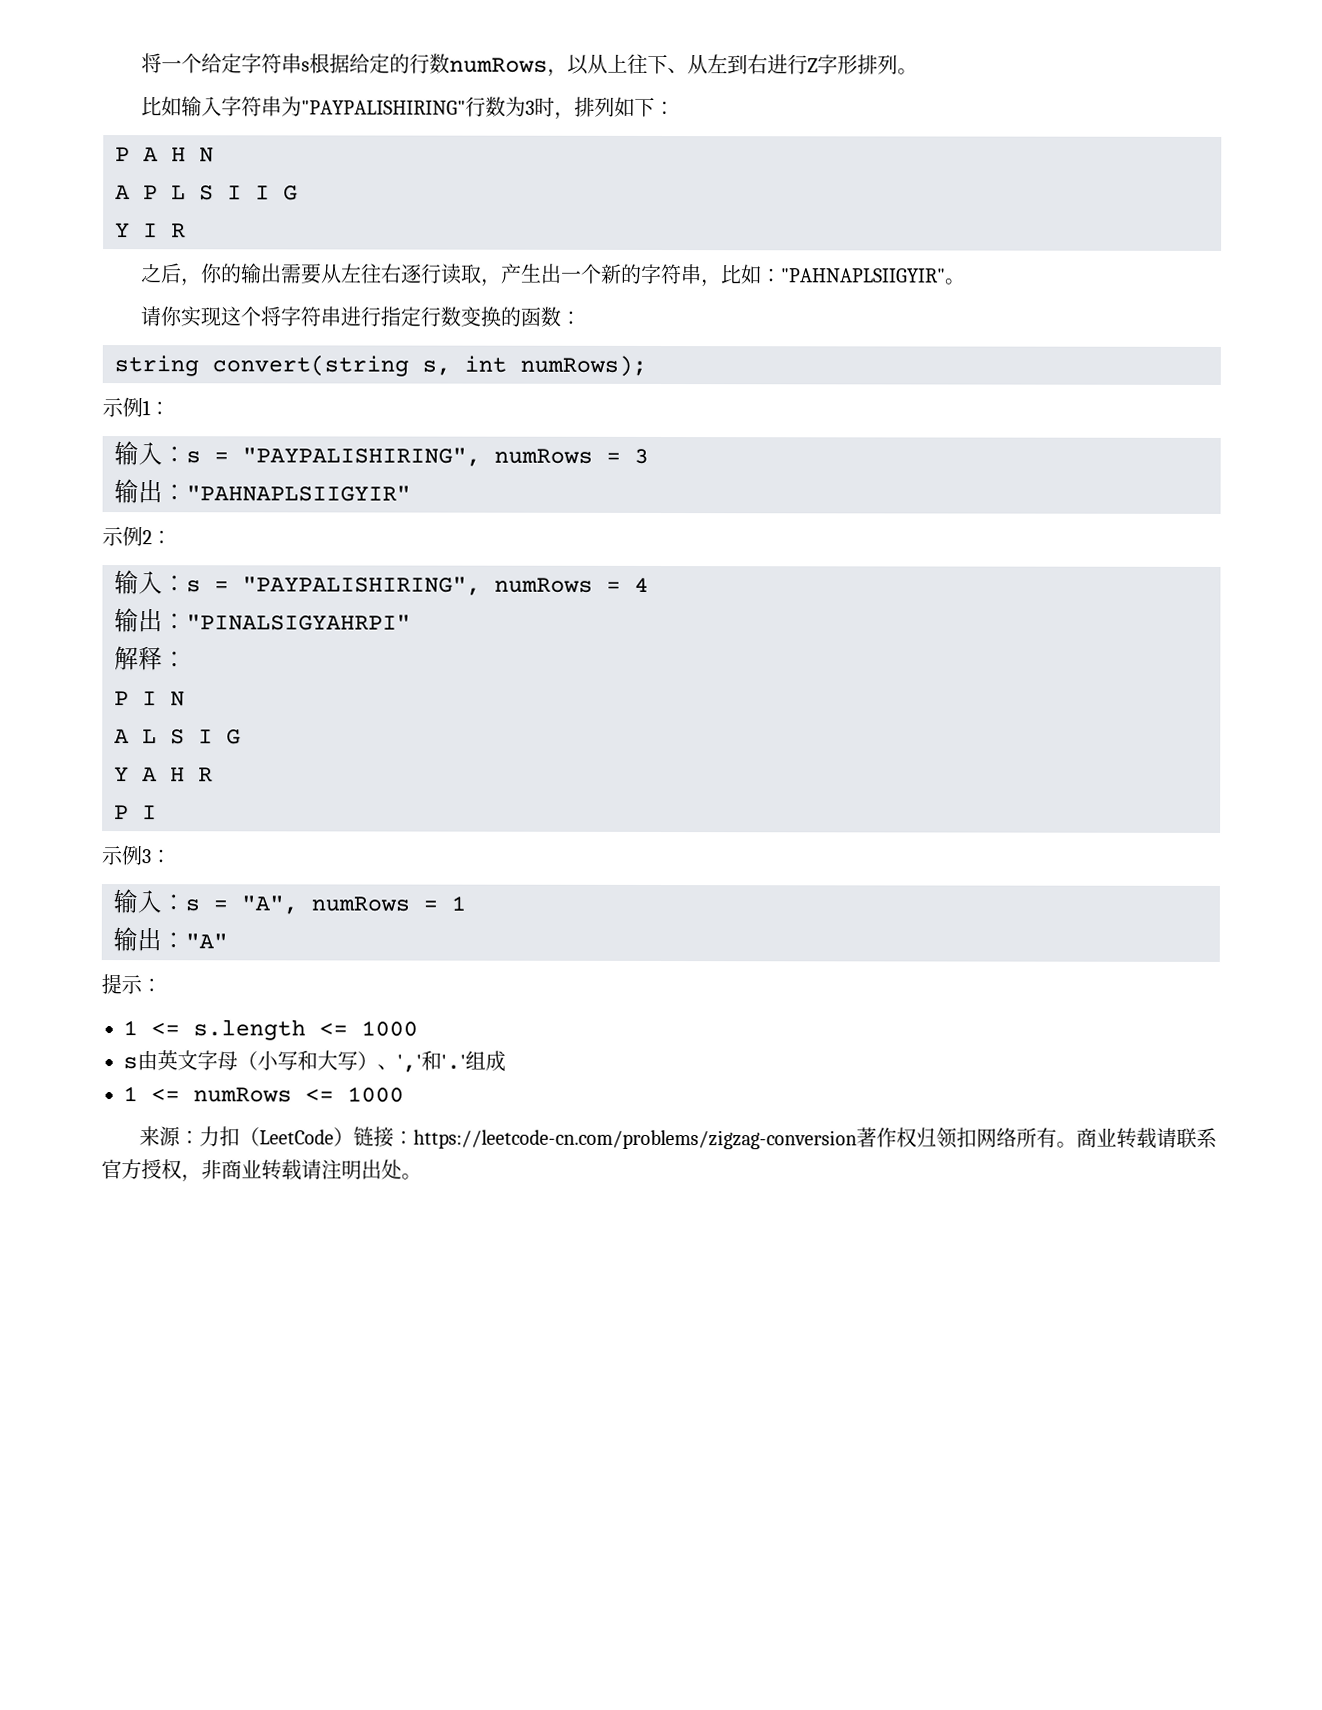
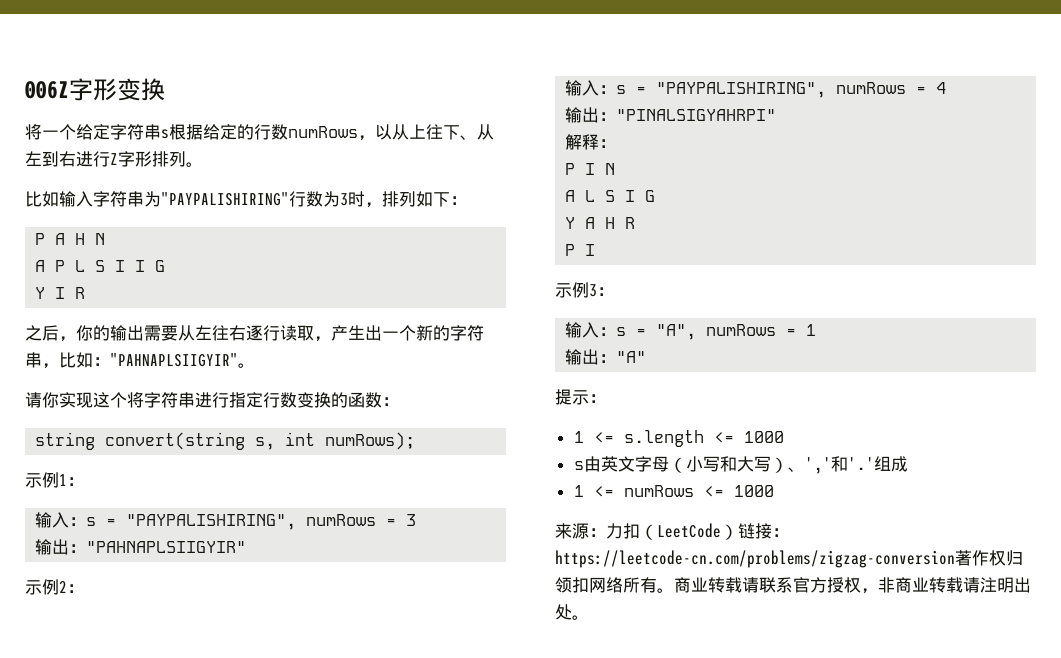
(140, 63) none -> [25,78,165,101] 006Z字形变换 //

